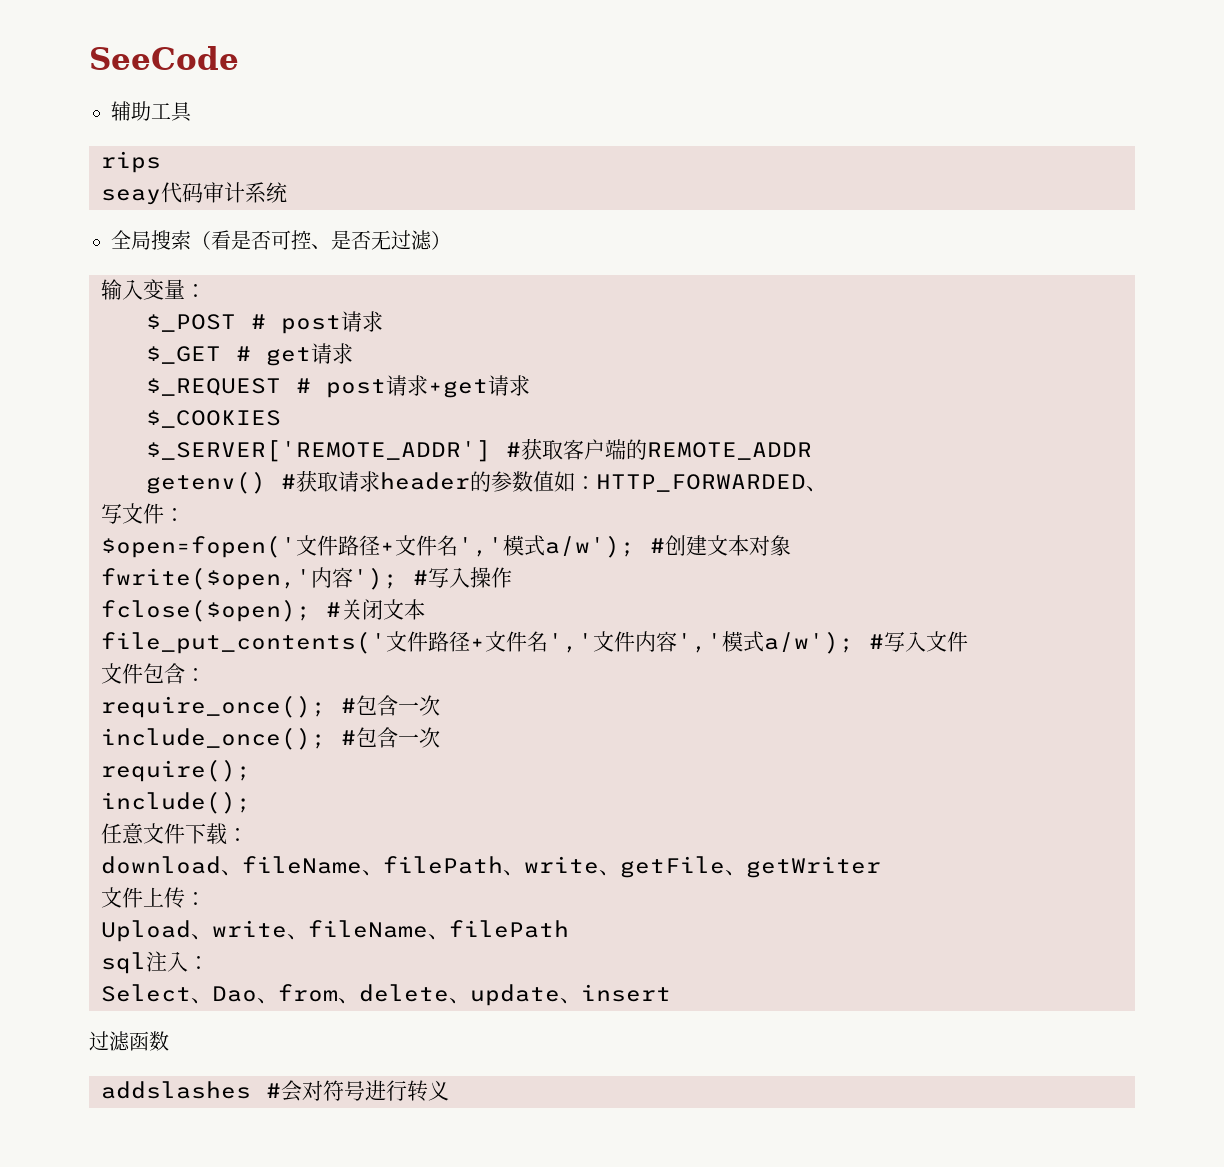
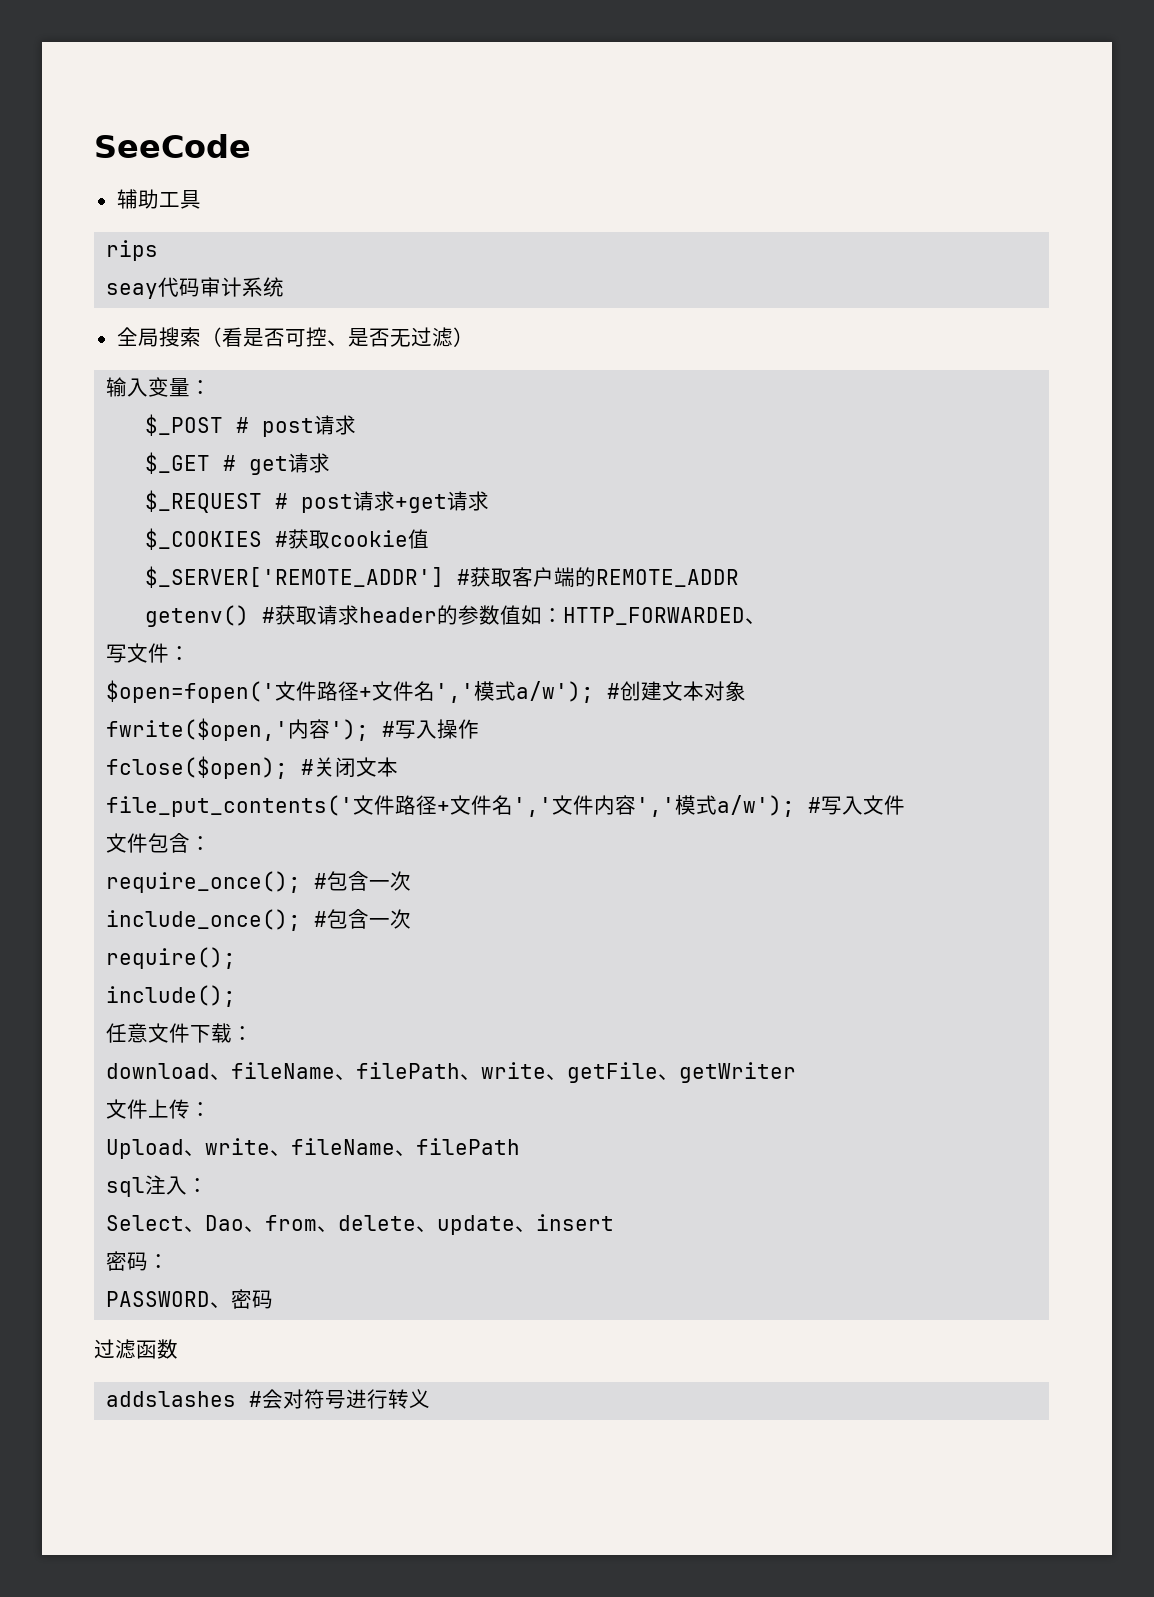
(281, 419) none -> [275,529,430,549] #获取cookie值
(671, 993) none -> [106,1251,170,1271] [106,1289,274,1309] // 密码： // PASSWORD、密码

